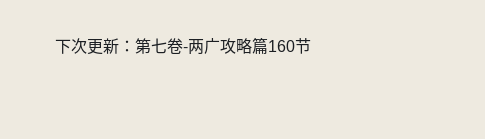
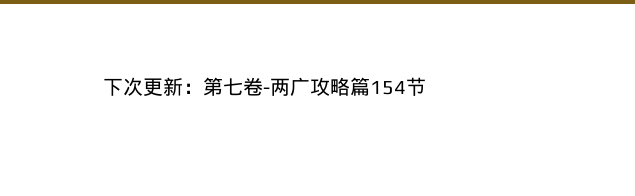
[268,40,296,52] 160 -> [370,81,407,95] 154

